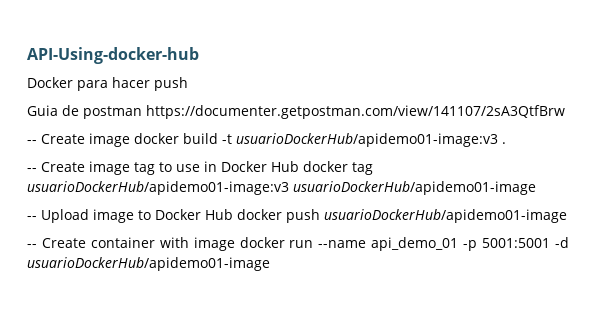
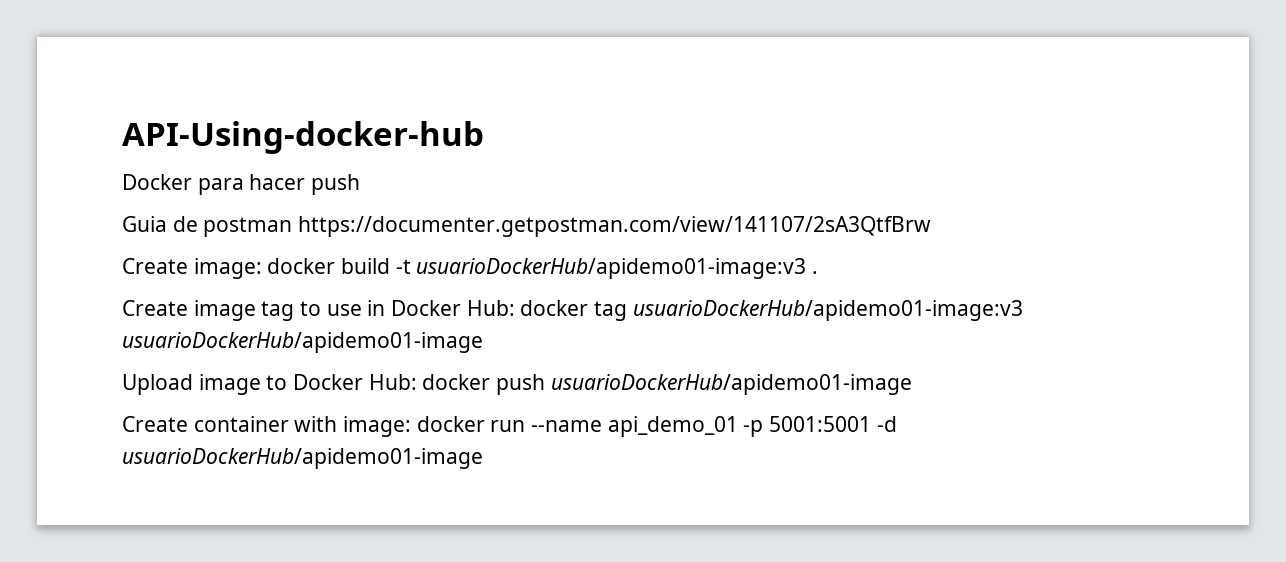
[27,133,130,147] -- Create image -> [122,258,262,279] Create image:
[27,168,37,172] -- -> (819, 272) none
[271,161,299,172] Hub -> [466,300,515,316] Hub:
[27,216,37,220] -- -> (483, 342) none
[205,209,233,220] Hub -> [368,374,417,390] Hub:
[27,244,37,248] -- -> (912, 384) none
[193,237,235,251] image -> [343,416,412,437] image:

